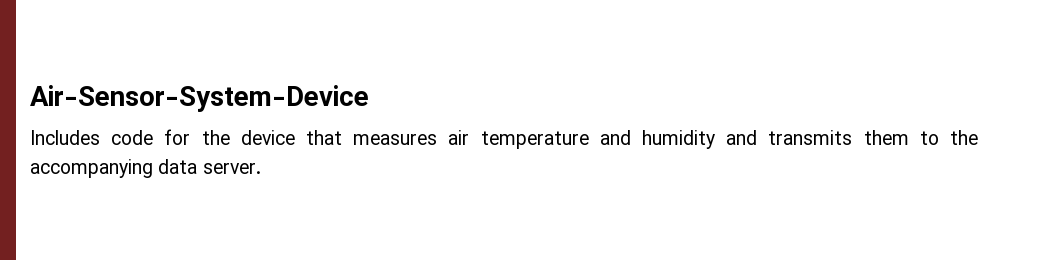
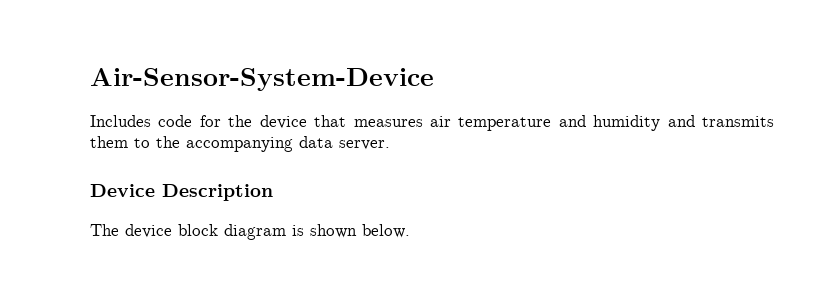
(261, 168) none -> [90,184,273,201] [90,224,410,240] // Device Description // The device block diagram is shown below.

